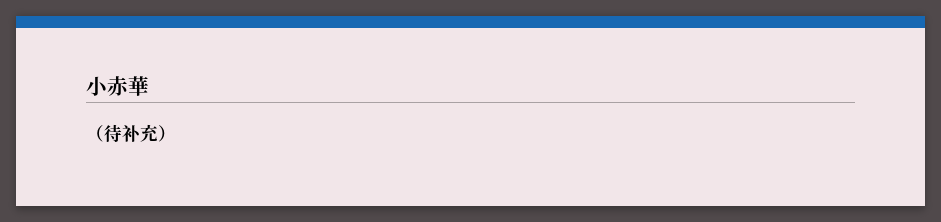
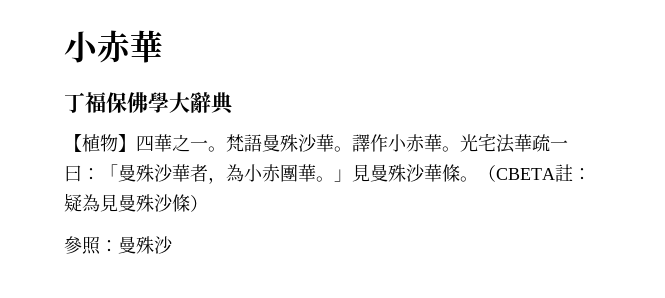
[86,124,176,142] （待补充） -> [64,92,235,115] [64,133,568,153] [64,164,591,184] [64,193,208,212] [64,236,173,255] 丁福保佛學大辭典 // 【植物】四華之一。梵語曼殊沙華。譯作小赤華。光宅法華疏一曰：「曼殊沙華者，為小赤團華。」見曼殊沙華條。（CBETA註：疑為見曼殊沙條） // 參照：曼殊沙

